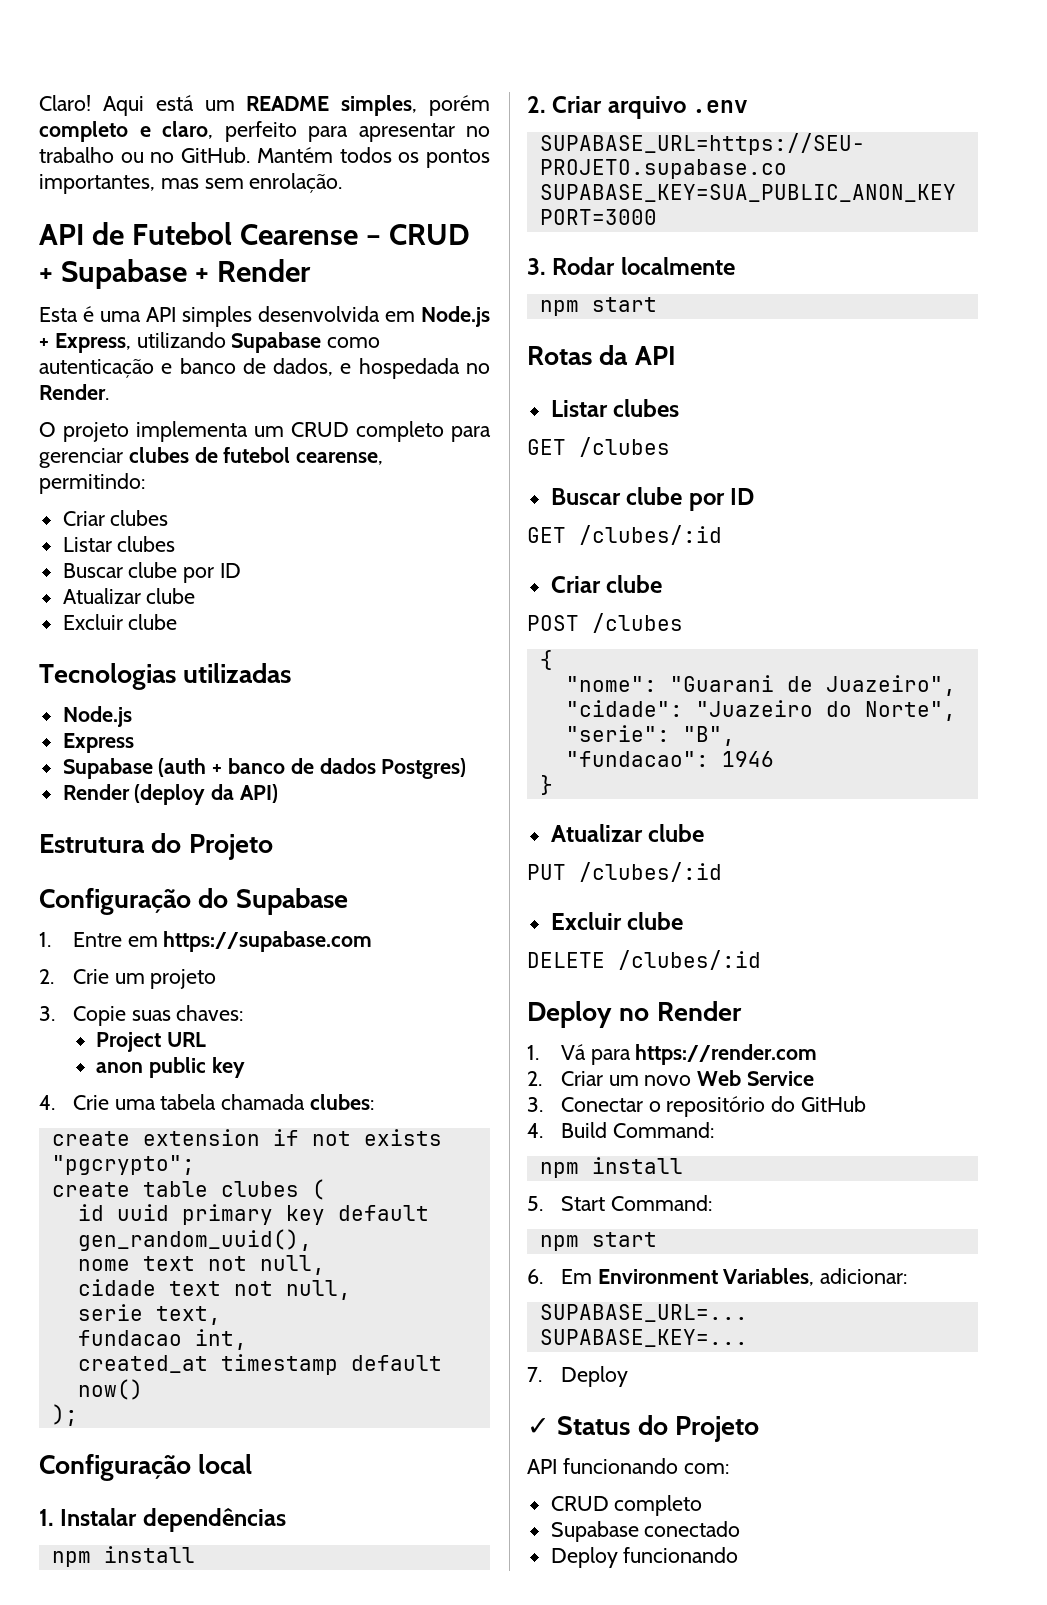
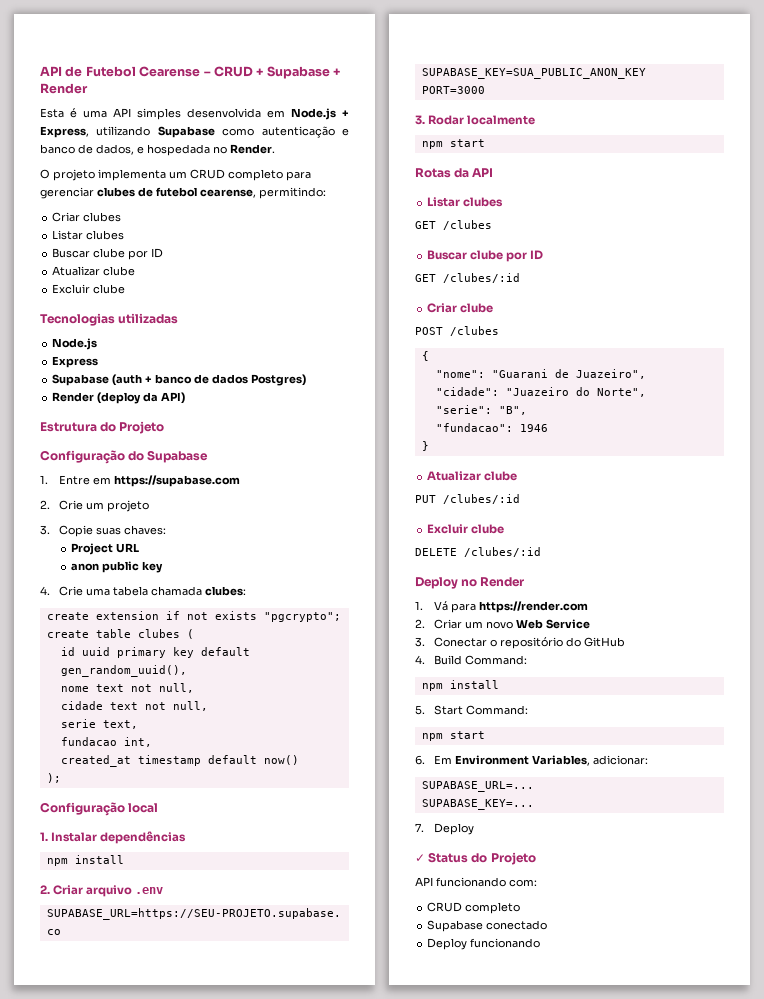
[39,95,490,116] [39,121,490,142] [39,147,491,168] [39,173,343,194] Claro! Aqui está um README simples, porém completo e claro, perfeito para apresentar no trabalho ou no GitHub. Mantém todos os pontos importantes, mas sem enrolação. // -> (40, 71) none

